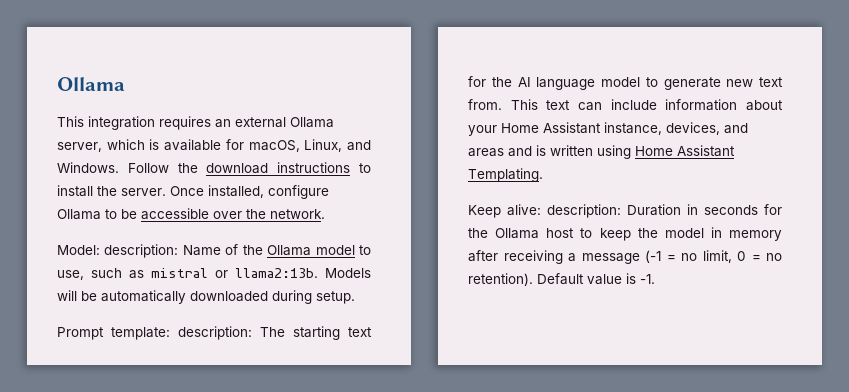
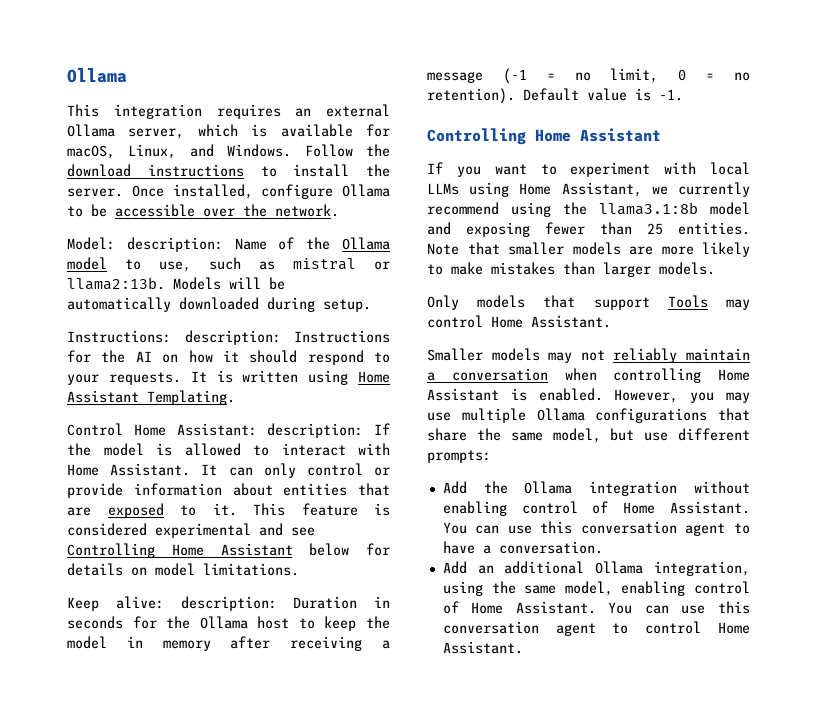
[57,326,372,340] [468,76,783,90] [468,99,783,111] [468,122,748,136] [468,146,532,157] Prompt template: description: The starting text for the AI language model to generate new text from. This text can include information about your Home Assistant instance, devices, and areas and -> [67,330,390,345] [67,350,390,365] [67,371,207,385] Instructions: description: Instructions for the AI on how it should respond to your requests. It
(543, 175) none -> [67,423,390,438] [67,443,390,456] [67,463,390,478] [67,483,390,498] [67,503,390,518] [67,523,315,538] [67,543,390,558] [67,563,299,576] // Control Home Assistant: description: If the model is allowed to interact with Home Assistant. It can only control or provide information about entities that are exposed to it. This feature is considered experimental and see Controlling Home Assistant below for details on model limitations.
(655, 279) none -> [427,128,661,145] [427,162,750,177] [427,182,750,197] [427,202,750,217] [427,222,750,237] [427,242,750,257] [427,262,715,277] [427,295,750,310] [427,315,611,328] [427,348,750,363] [427,368,750,383] [427,388,750,403] [427,408,750,423] [427,428,750,443] [427,450,491,463] [442,481,750,496] [442,501,750,516] [442,521,750,536] [442,541,603,554] [442,561,750,576] [442,581,750,596] [442,601,750,614] [442,621,750,636] [442,641,523,654] // Controlling Home Assistant // If you want to experiment with local LLMs using Home Assistant, we currently recommend using the llama3.1:8b model and exposing fewer than 25 entities. Note that smaller models are more likely to make mistakes than larger models. // Only models that support Tools may control Home Assistant. // Smaller models may not reliably maintain a conversation when controlling Home Assistant is enabled. However, you may use multiple Ollama configurations that share the same model, but use different prompts: // Add the Ollama integration without enabling control of Home Assistant. You can use this conversation agent to have a conversation. // Add an additional Ollama integration, using the same model, enabling control of Home Assistant. You can use this conversation agent to control Home Assistant.

